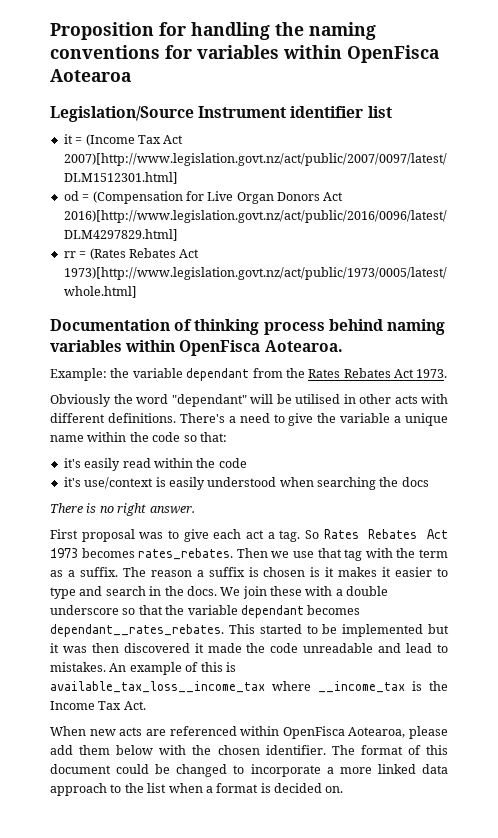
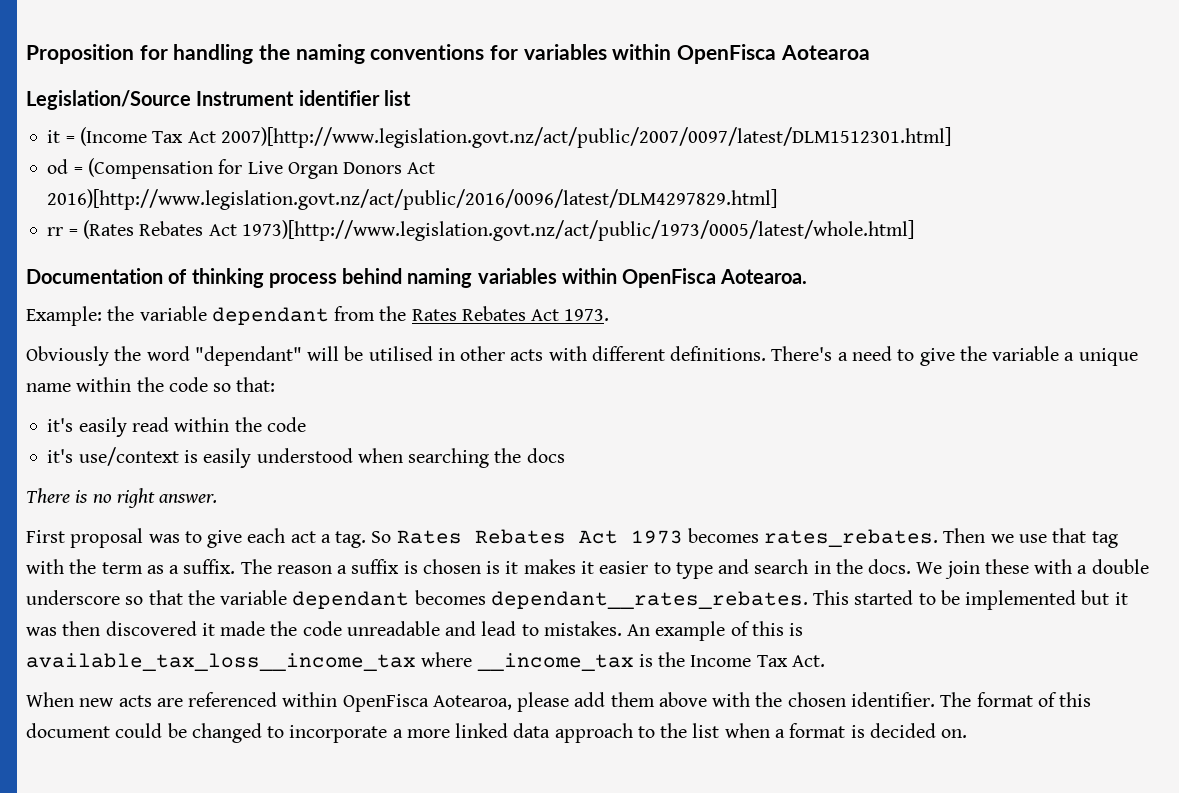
[116,745,154,755] below -> [658,692,707,707] above

